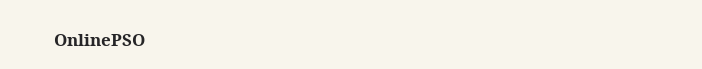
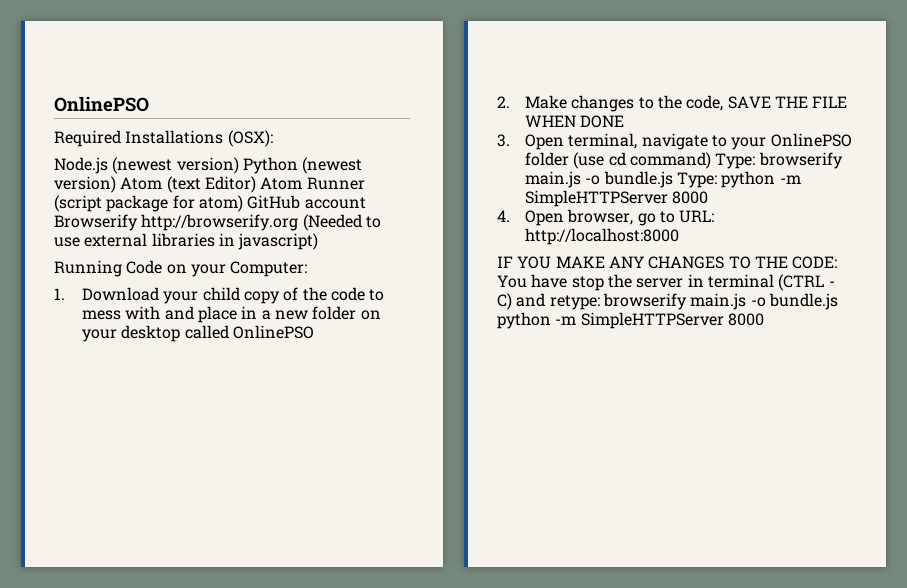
[54,34,145,46] OnlinePSO -> [54,96,149,112] [54,130,273,147] [54,157,363,174] [54,176,365,193] [54,195,366,212] [54,214,381,231] [54,233,319,250] [54,260,308,277] [54,287,385,304] [82,306,381,323] [82,325,315,342] [497,95,848,112] [525,115,625,128] [497,133,852,150] [525,152,843,169] [525,171,801,188] [525,190,709,207] [497,209,715,226] [525,228,680,245] [497,256,838,269] [497,274,835,291] [497,293,838,310] [497,312,764,329] OnlinePSO // Required Installations (OSX): // Node.js (newest version) Python (newest version) Atom (text Editor) Atom Runner (script package for atom) GitHub account Browserify http://browserify.org (Needed to use external libraries in javascript) // Running Code on your Computer: // 1. Download your child copy of the code to mess with and place in a new folder on your desktop called OnlinePSO // 2. Make changes to the code, SAVE THE FILE WHEN DONE // 3. Open terminal, navigate to your OnlinePSO folder (use cd command) Type: browserify main.js -o bundle.js Type: python -m SimpleHTTPServer 8000 // 4. Open browser, go to URL: http://localhost:8000 // IF YOU MAKE ANY CHANGES TO THE CODE: You have stop the server in terminal (CTRL - C) and retype: browserify main.js -o bundle.js python -m SimpleHTTPServer 8000

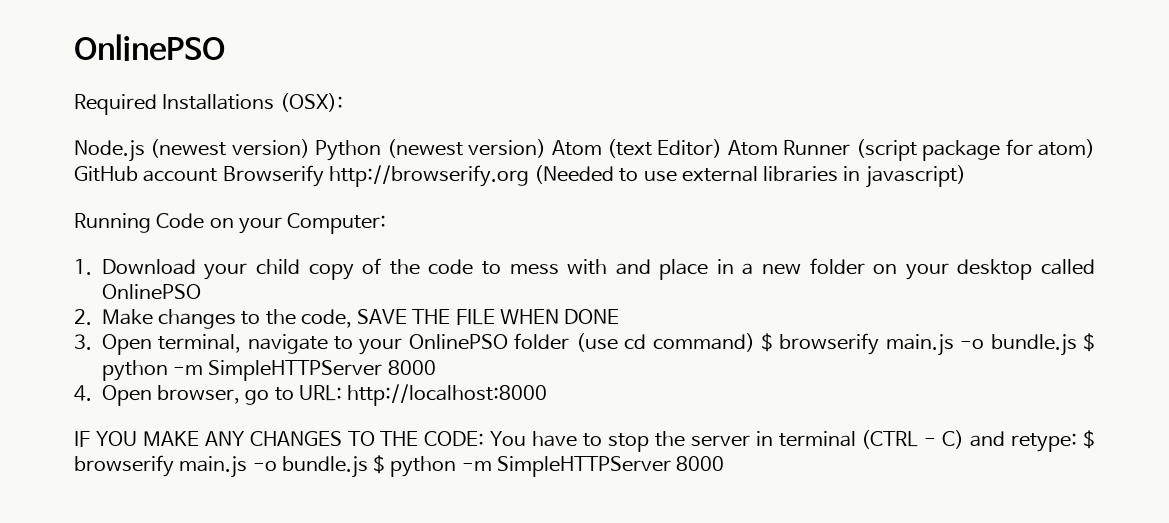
[715,152,843,169] [525,171,718,188] Type: browserify main.js -o bundle.js Type: -> [760,333,1095,356] $ browserify main.js -o bundle.js $
(568, 281) none -> [583,433,603,447] to
[602,293,838,310] browserify main.js -o bundle.js -> [1082,430,1095,449] [74,455,386,478] $ browserify main.js -o bundle.js $

